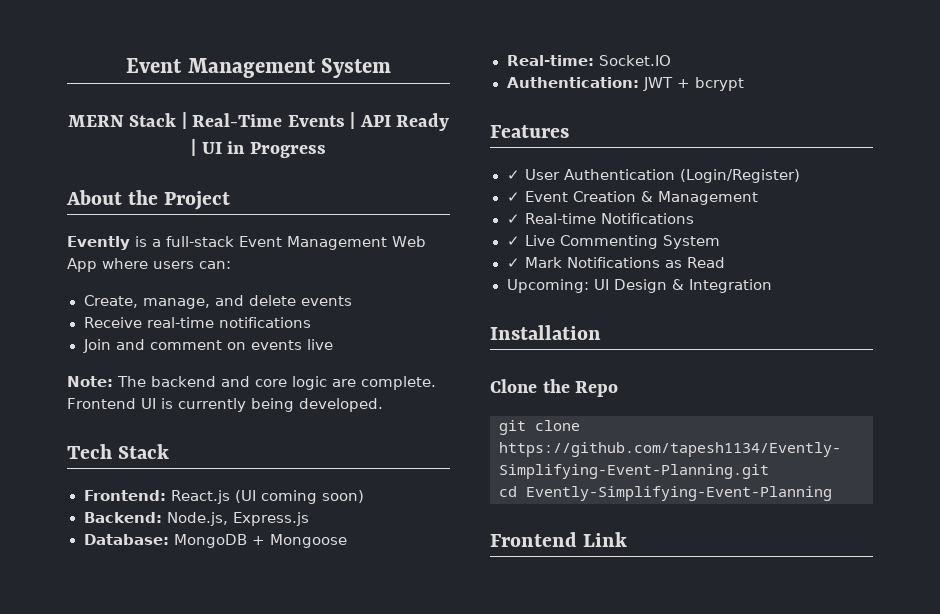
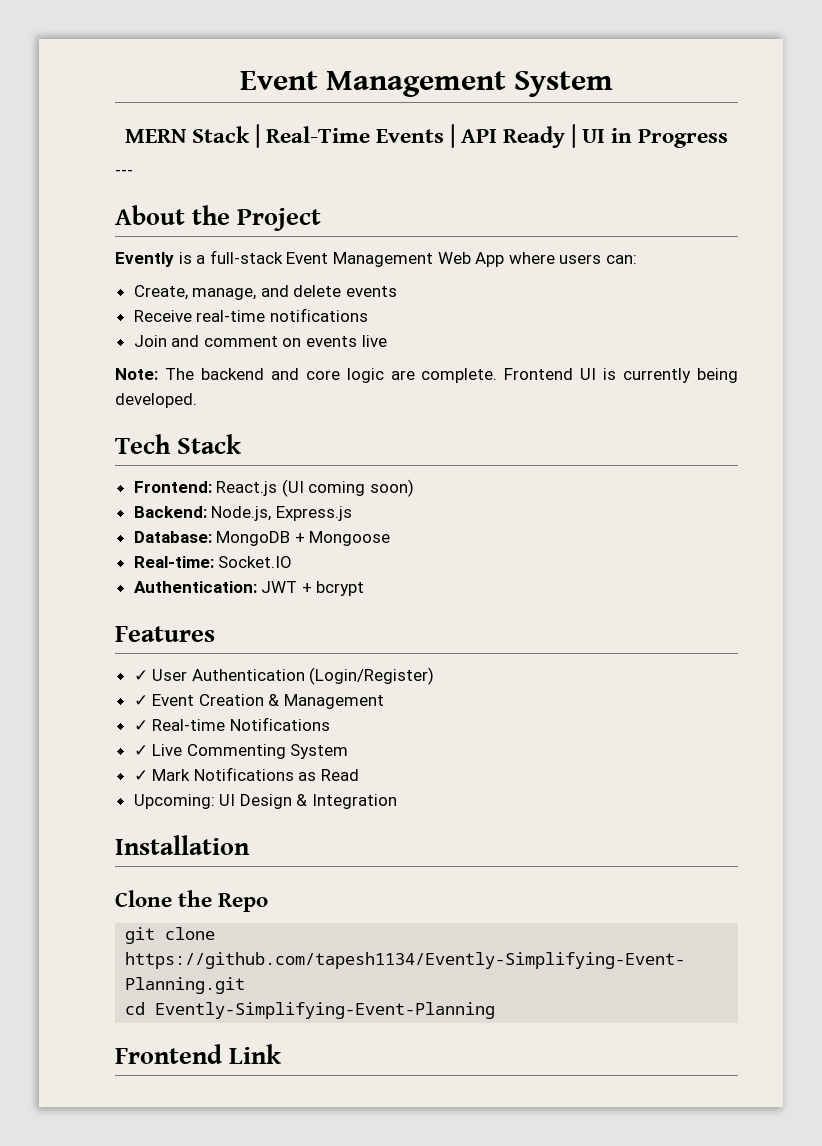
(326, 150) none -> [115,169,133,176] // ---

